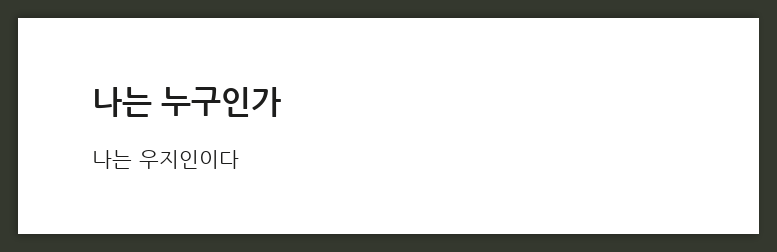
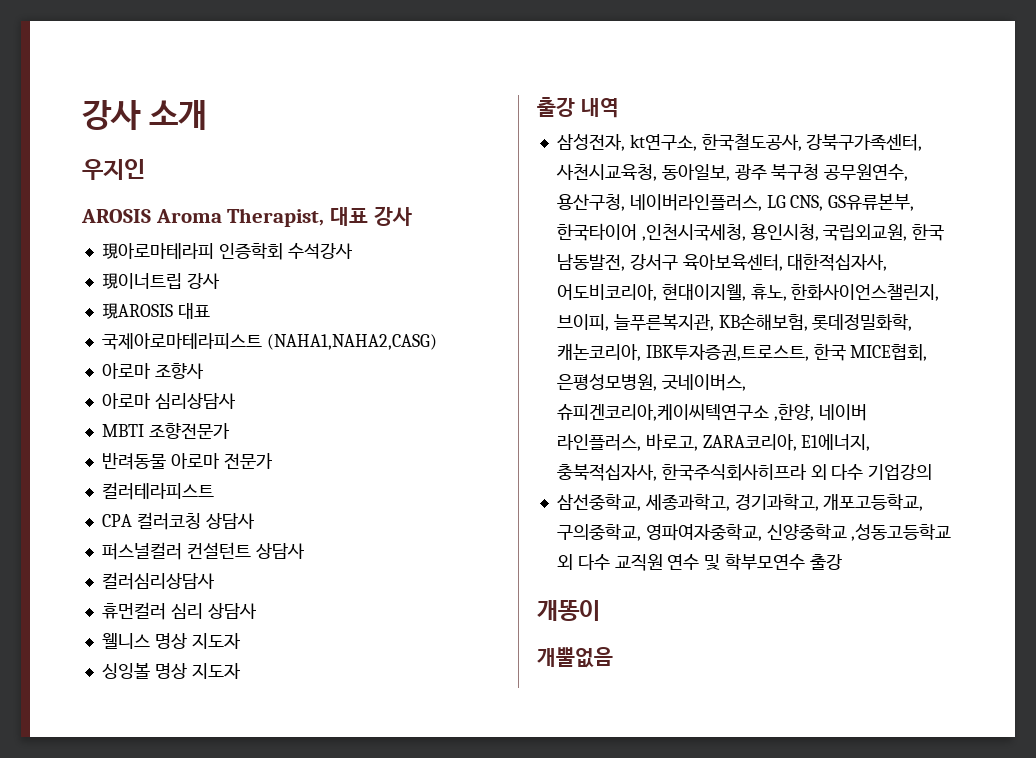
[92,87,281,117] [92,150,239,169] 나는 누구인가 // 나는 우지인이다 -> [82,100,207,130] [82,159,145,180] [81,206,412,227] [101,243,353,260] [101,273,220,289] [101,303,210,319] [101,333,437,350] [101,363,204,379] [101,393,236,409] [101,423,230,439] [101,453,273,470] [101,482,214,500] [101,512,255,530] [101,542,305,560] [101,572,215,590] [101,602,257,620] [101,633,241,649] [101,663,241,679] [537,97,619,118] [556,134,923,151] [555,164,909,181] [556,193,915,211] [556,223,945,241] [556,254,888,271] [556,283,940,301] [556,313,913,331] [556,343,928,361] [556,374,746,391] [556,403,867,421] [556,433,871,451] [556,464,933,481] [556,494,924,511] [556,523,952,541] [556,554,842,571] [537,600,600,621] [537,647,613,668] 강사 소개 // 우지인 // AROSIS Aroma Therapist, 대표 강사 // 現아로마테라피 인증학회 수석강사 // 現이너트립 강사 // 現AROSIS 대표 // 국제아로마테라피스트 (NAHA1,NAHA2,CASG) // 아로마 조향사 // 아로마 심리상담사 // MBTI 조향전문가 // 반려동물 아로마 전문가 // 컬러테라피스트 // CPA 컬러코칭 상담사 // 퍼스널컬러 컨설턴트 상담사 // 컬러심리상담사 // 휴먼컬러 심리 상담사 // 웰니스 명상 지도자 // 싱잉볼 명상 지도자 // 출강 내역 // 삼성전자, kt연구소, 한국철도공사, 강북구가족센터, 사천시교육청, 동아일보, 광주 북구청 공무원연수, 용산구청, 네이버라인플러스, LG CNS, GS유류본부, 한국타이어 ,인천시국세청, 용인시청, 국립외교원, 한국 남동발전, 강서구 육아보육센터, 대한적십자사, 어도비코리아, 현대이지웰, 휴노, 한화사이언스챌린지, 브이피, 늘푸른복지관, KB손해보험, 롯데정밀화학, 캐논코리아, IBK투자증권,트로스트, 한국 MICE협회, 은평성모병원, 굿네이버스, 슈피겐코리아,케이씨텍연구소 ,한양, 네이버 라인플러스, 바로고, ZARA코리아, E1에너지, 충북적십자사, 한국주식회사히프라 외 다수 기업강의 // 삼선중학교, 세종과학고, 경기과학고, 개포고등학교, 구의중학교, 영파여자중학교, 신양중학교 ,성동고등학교 외 다수 교직원 연수 및 학부모연수 출강 // 개똥이 // 개뿔없음

